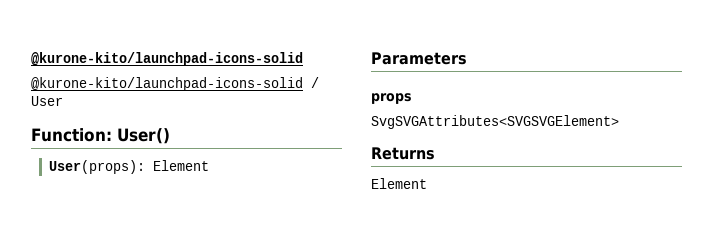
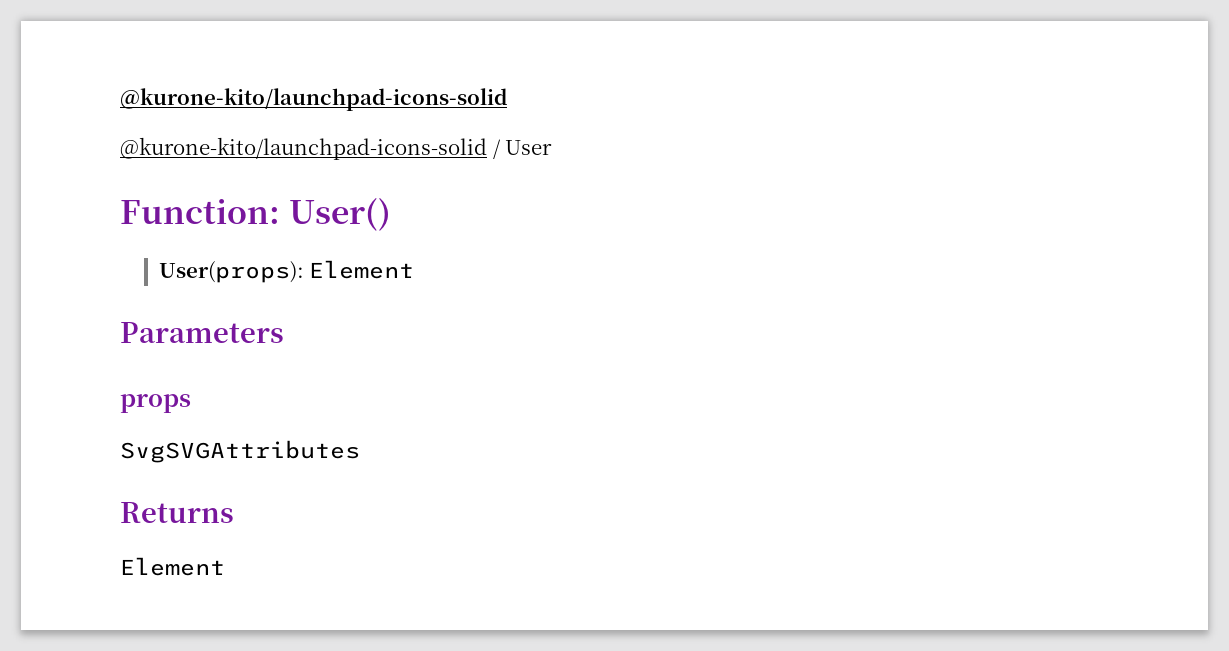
[371,115,619,129] SvgSVGAttributes<SVGSVGElement> -> [120,440,360,463] SvgSVGAttributes

